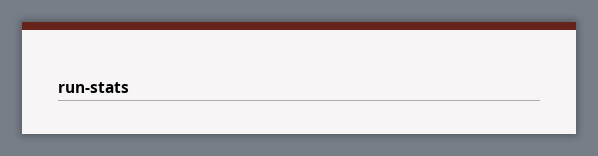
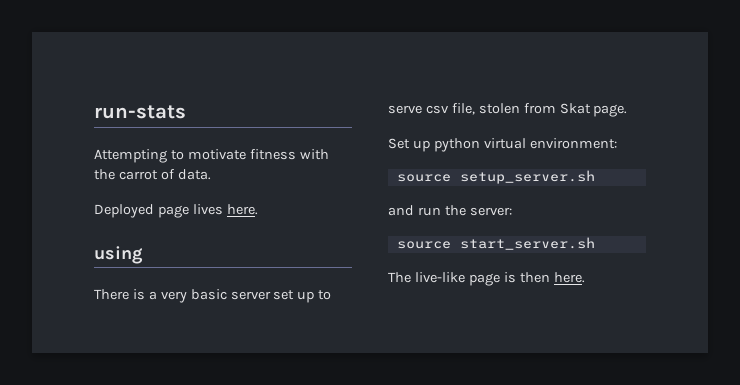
(129, 87) none -> [94,149,329,163] [94,169,211,180] [94,204,258,218] [94,246,143,264] [94,289,332,303] [388,103,628,117] [388,138,617,152] [396,170,595,184] [388,205,512,216] [396,237,595,250] [388,272,585,286] // Attempting to motivate fitness with the carrot of data. // Deployed page lives here. // using // There is a very basic server set up to serve csv file, stolen from Skat page. // Set up python virtual environment: // source setup_server.sh // and run the server: // source start_server.sh // The live-like page is then here.

